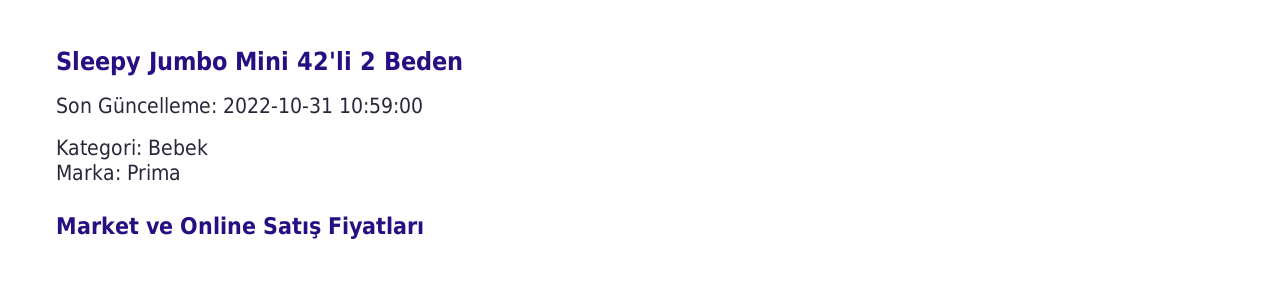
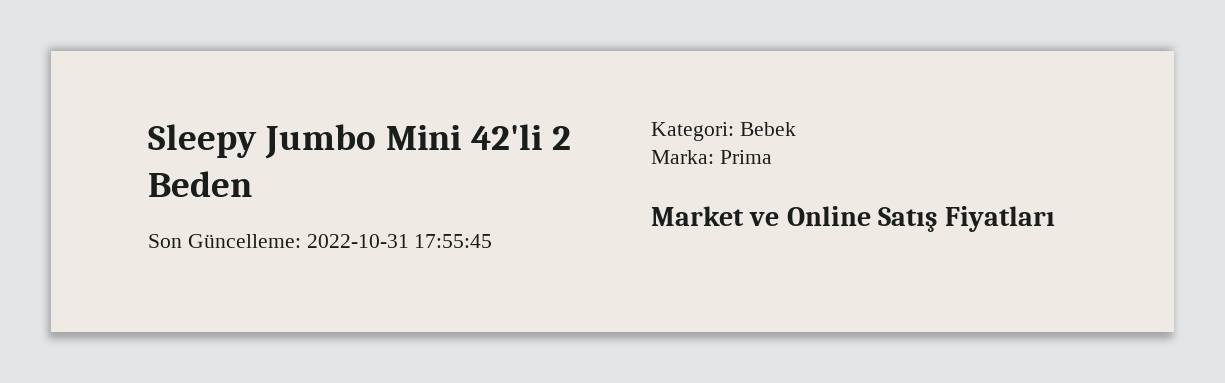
[339,97,423,114] 10:59:00 -> [414,234,493,248] 17:55:45

